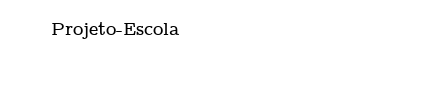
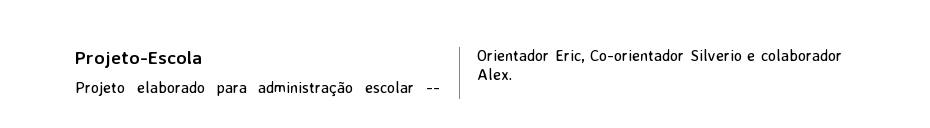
(180, 30) none -> [75,81,441,97] [477,49,842,63] [477,68,512,80] // Projeto elaborado para administração escolar -- Orientador Eric, Co-orientador Silverio e colaborador Alex.

